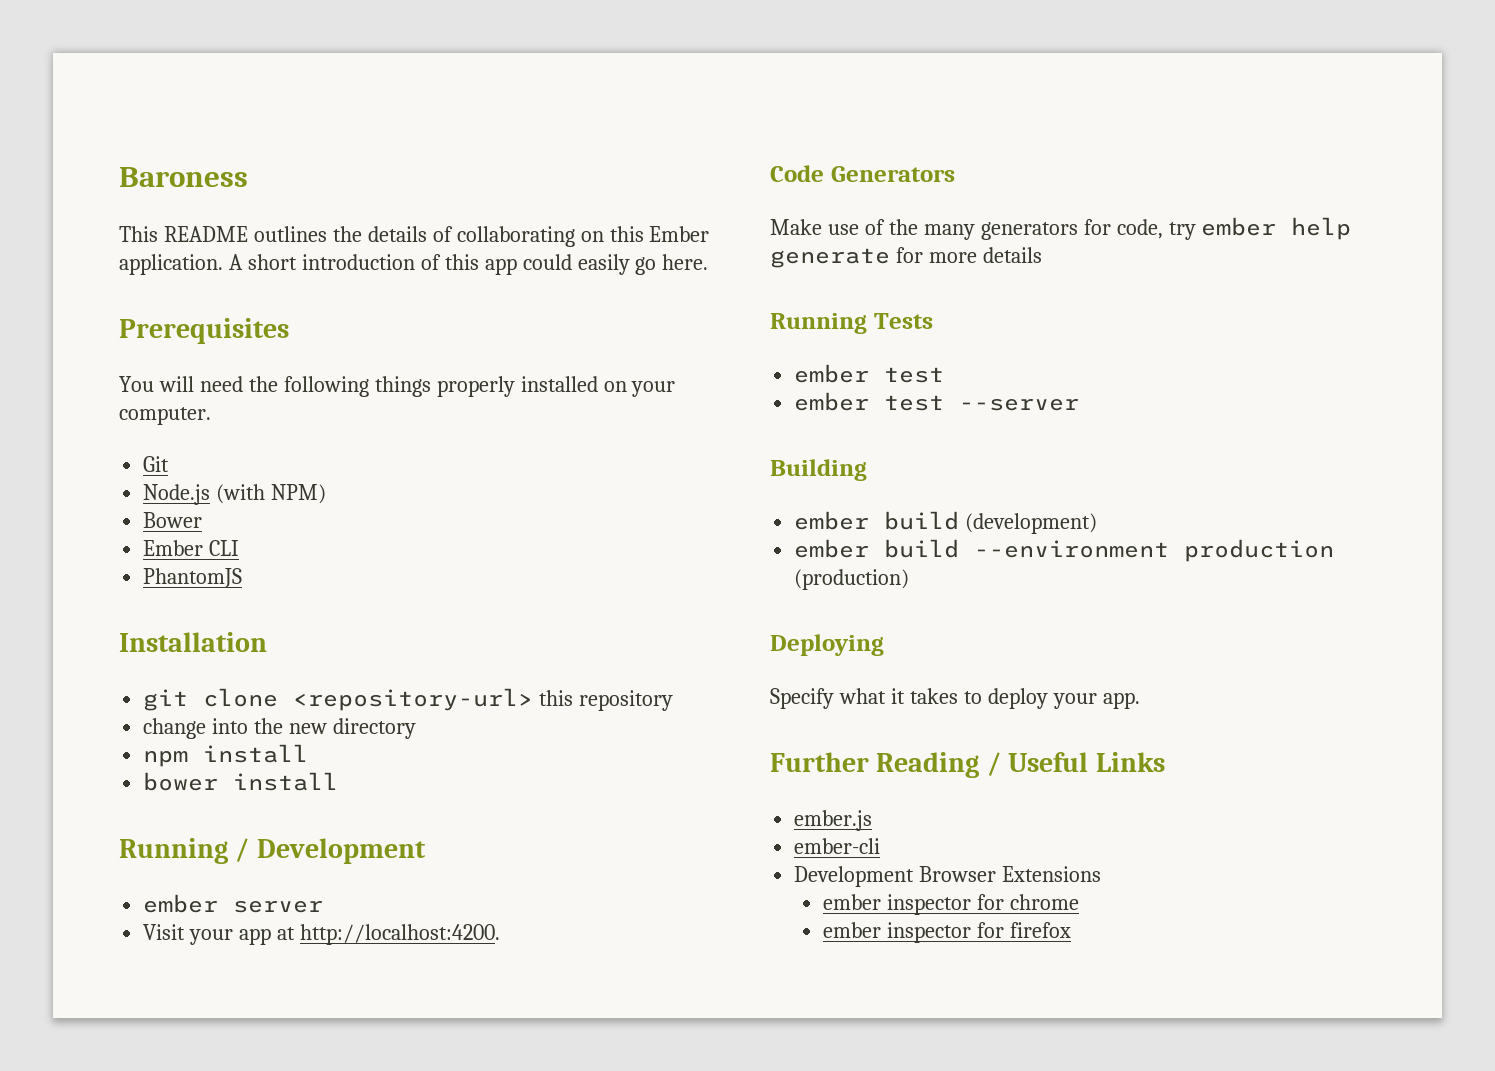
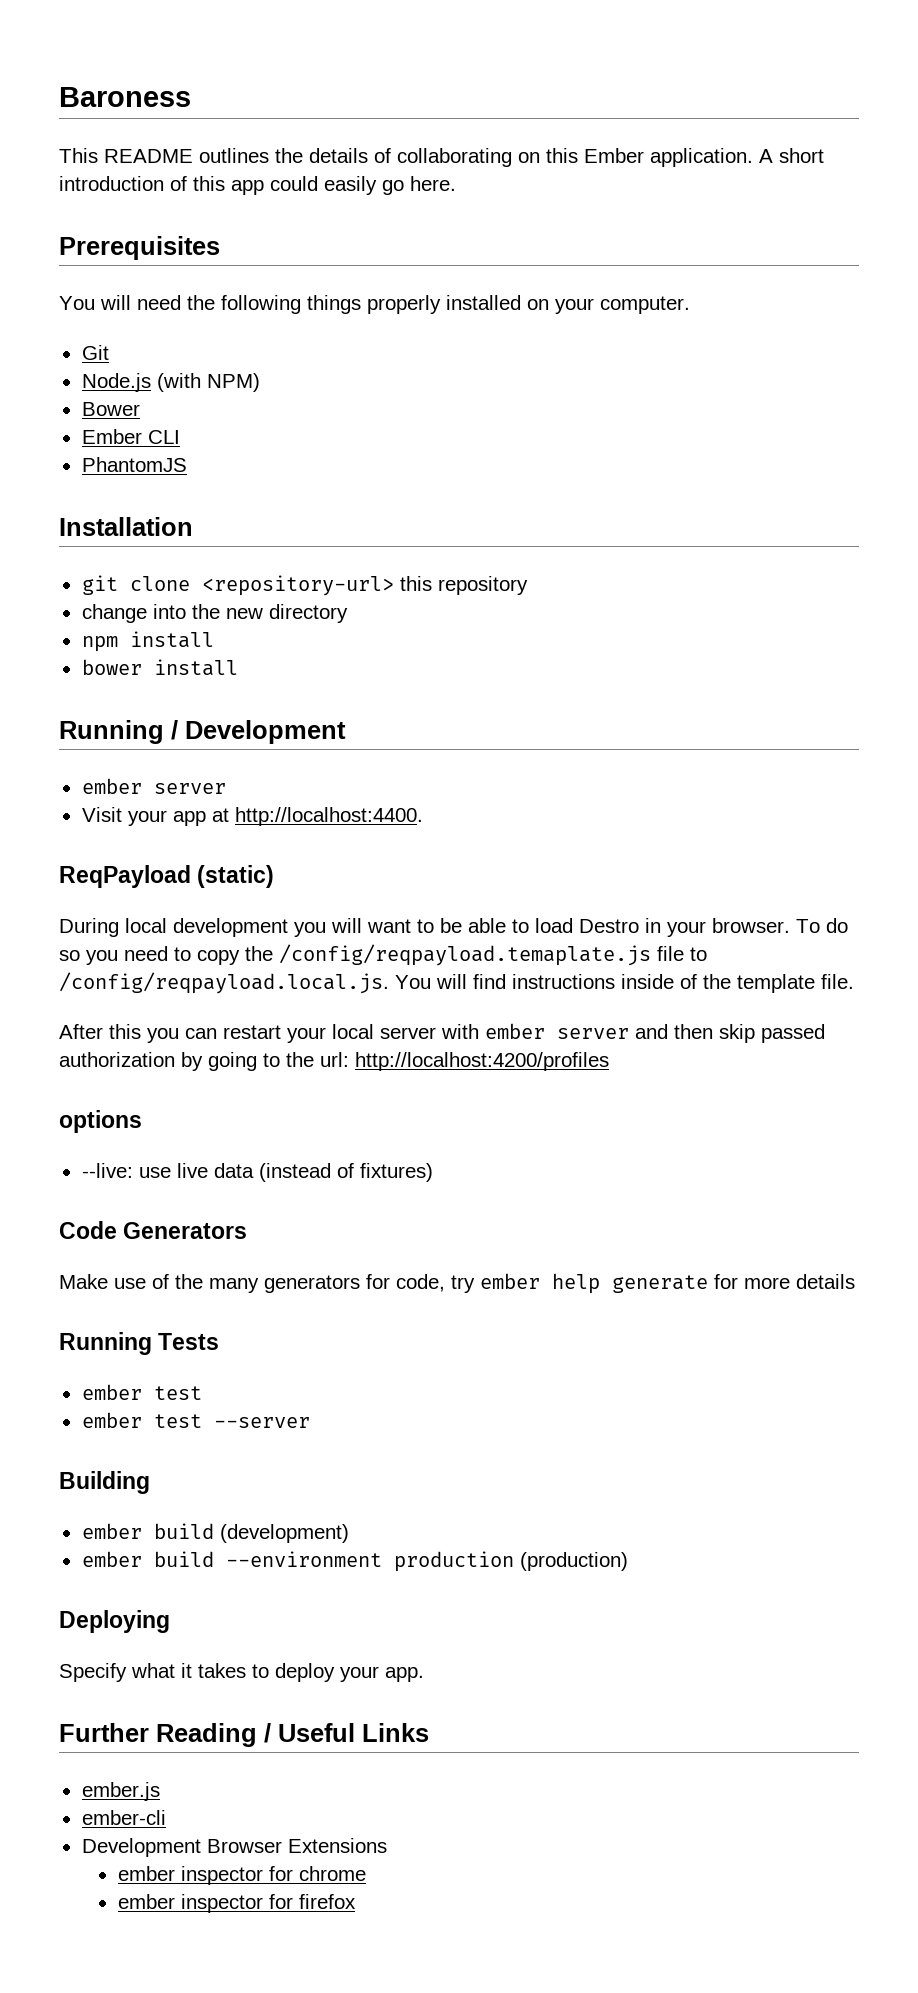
[299,924,500,945] http://localhost:4200. -> [234,807,423,826] [59,865,275,888] [59,918,848,937] [59,944,707,966] [59,972,854,994] [59,1023,825,1043] [59,1052,609,1071] [59,1110,142,1133] [81,1163,433,1182] http://localhost:4400. // ReqPayload (static) // During local development you will want to be able to load Destro in your browser. To do so you need to copy the /config/reqpayload.temaplate.js file to /config/reqpayload.local.js. You will find instructions inside of the template file. // After this you can restart your local server with ember server and then skip passed authorization by going to the url: http://localhost:4200/profiles // options // --live: use live data (instead of fixtures)

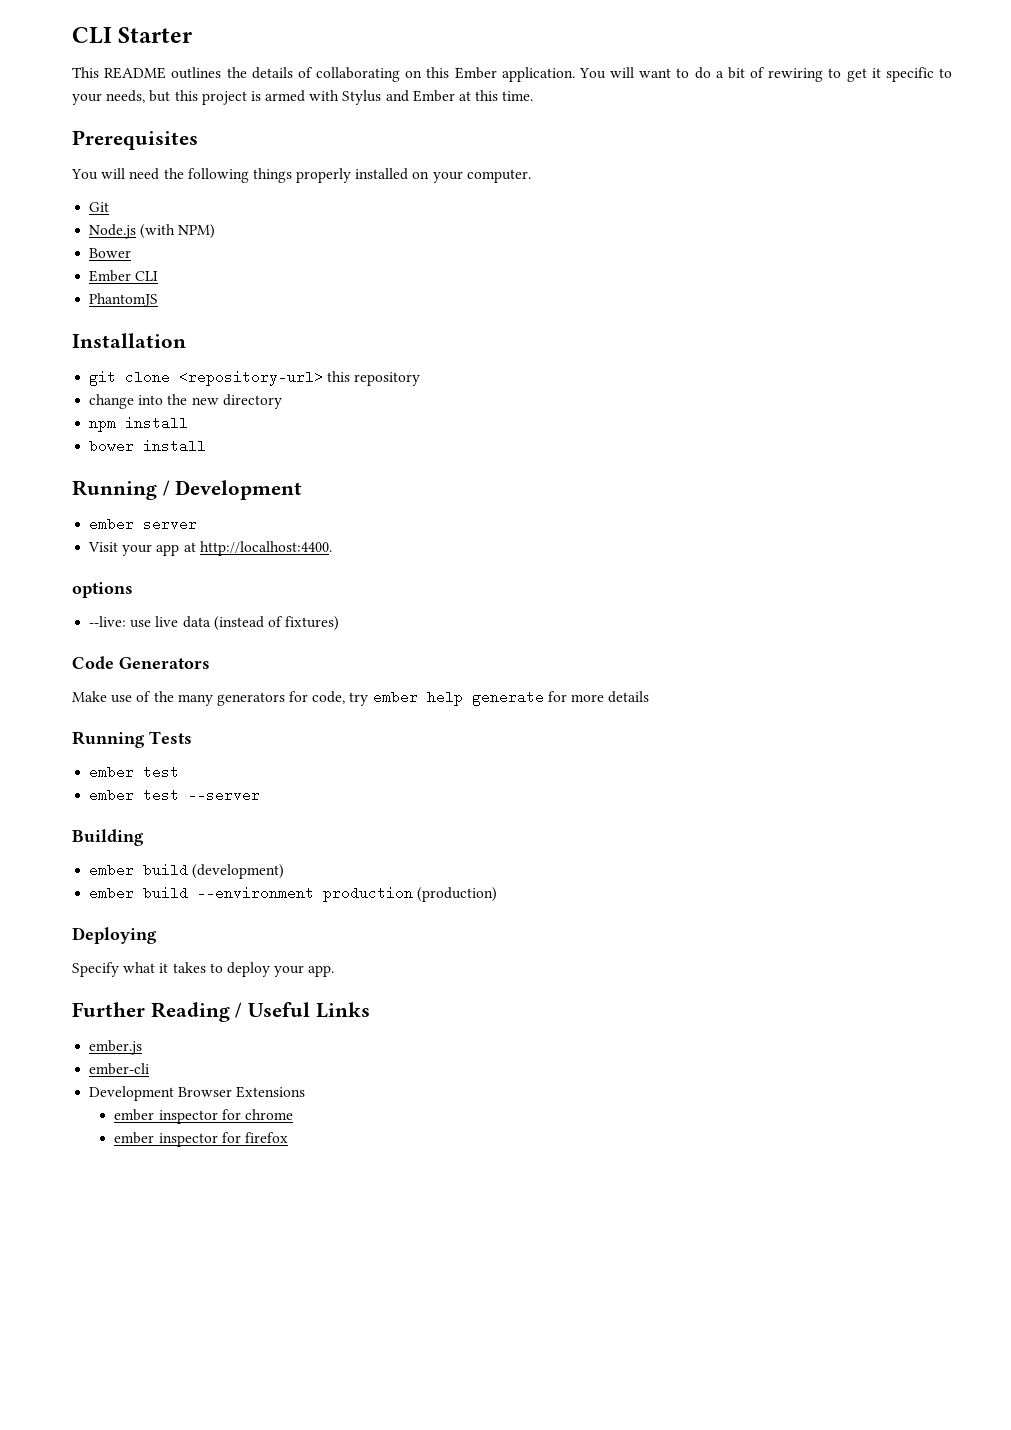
[59,87,191,107] Baroness -> [72,27,193,44] CLI Starter
[759,148,824,163] [59,176,456,195] A short introduction of this app could easily go here. -> [578,67,952,82] [72,90,534,105] You will want to do a bit of rewiring to get it specific to your needs, but this project is armed with Stylus and Ember at this time.
[59,865,275,888] [59,918,848,937] [59,944,707,966] [59,972,854,994] [59,1023,825,1043] [59,1052,609,1071] // ReqPayload (static) // During local development you will want to be able to load Destro in your browser. To do so you need to copy the /config/reqpayload.temaplate.js file to /config/reqpayload.local.js. You will find instructions inside of the template file. // After this you can restart your local server with ember server and then skip passed authorization by going to the url: http://localhost:4200/profiles -> (332, 548) none

